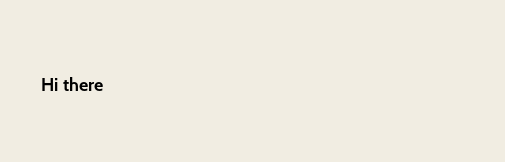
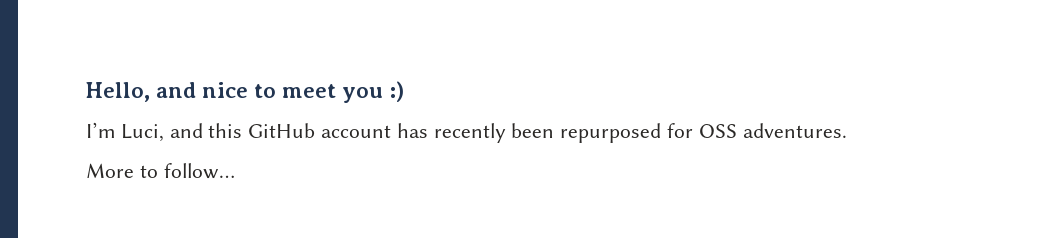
[41,77,103,91] Hi there -> [86,81,405,103] [86,122,847,143] [86,163,235,179] Hello, and nice to meet you :) // I’m Luci, and this GitHub account has recently been repurposed for OSS adventures. // More to follow…

